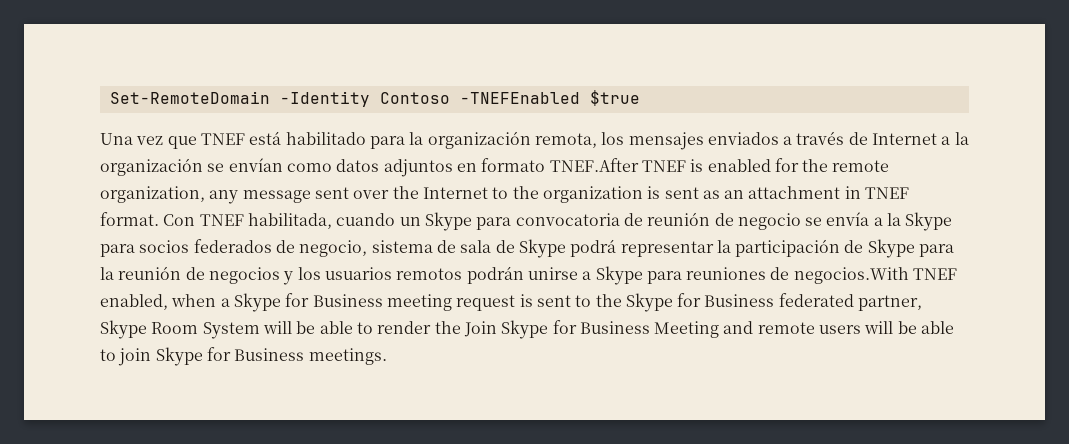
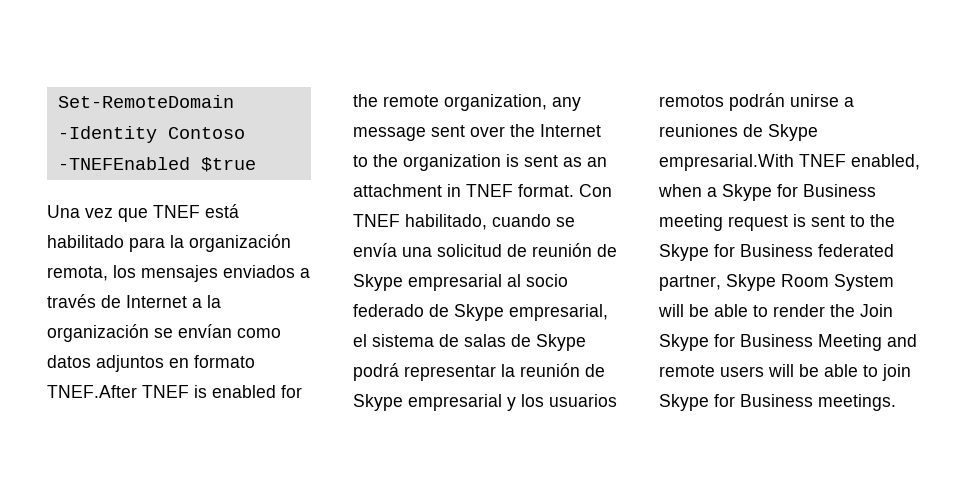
[247,212,953,231] [100,239,368,257] habilitada, cuando un Skype para convocatoria de reunión de negocio se envía a la Skype para socios federados de negocio, -> [405,214,575,230] [353,243,617,257] [353,274,568,291] [353,304,608,321] [353,334,367,347] habilitado, cuando se envía una solicitud de reunión de Skype empresarial al socio federado de Skype empresarial, el
[460,240,492,253] sala -> [464,334,506,347] salas
[735,239,955,258] [100,266,280,284] participación de Skype para la reunión de negocios -> [520,363,605,377] [353,394,502,411] reunión de Skype empresarial
[595,266,909,285] Skype para reuniones de negocios.With -> [659,124,818,141] [659,154,794,171] reuniones de Skype empresarial.With

